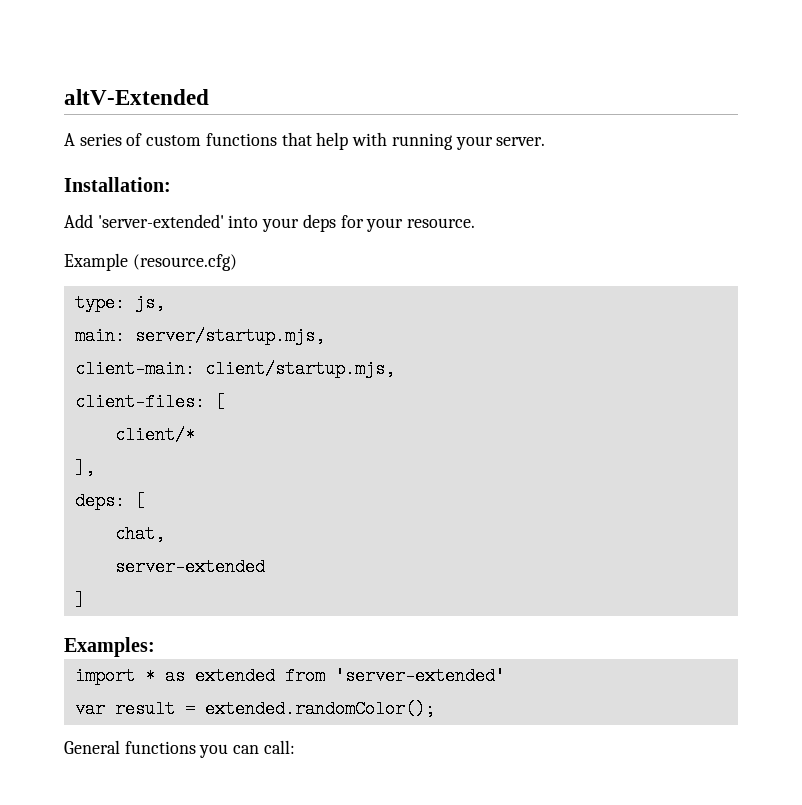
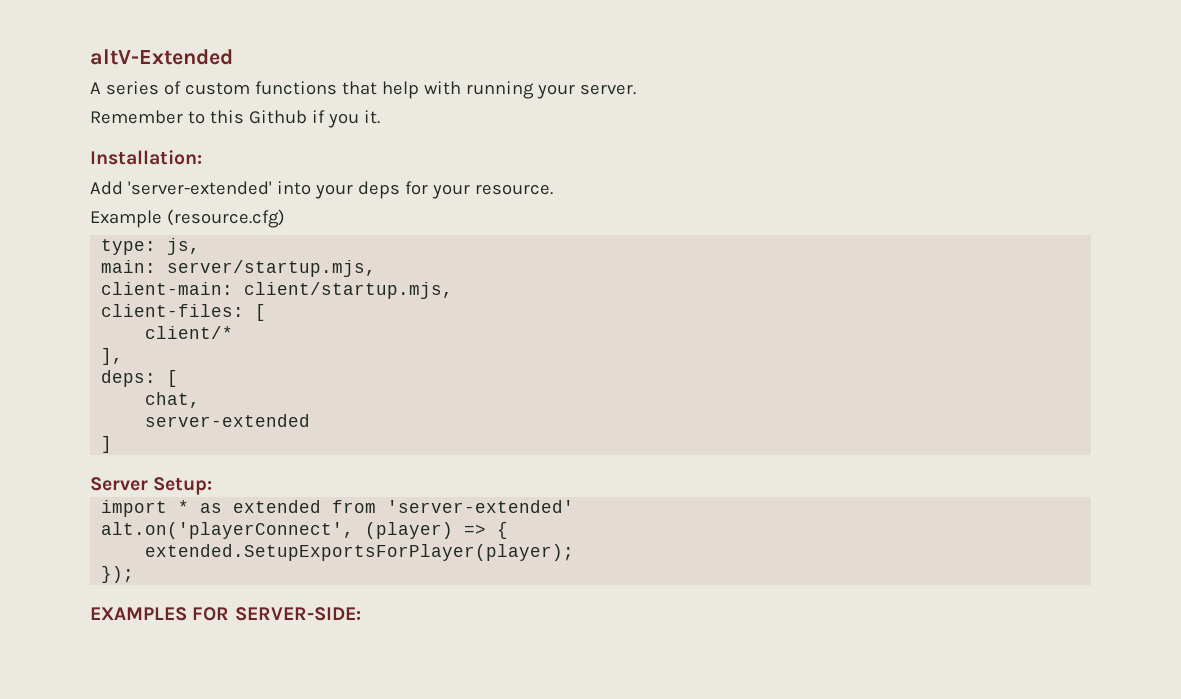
(546, 141) none -> [90,110,380,128] // Remember to this Github if you it.
[64,637,155,657] Examples: -> [90,477,213,495] Server Setup:
[74,700,435,718] [64,740,295,758] var result = extended.randomColor(); // General functions you can call: -> [101,522,509,539] [145,544,575,561] [101,566,135,583] [90,607,361,621] alt.on('playerConnect', (player) => { // extended.SetupExportsForPlayer(player); // }); // EXAMPLES FOR SERVER-SIDE:

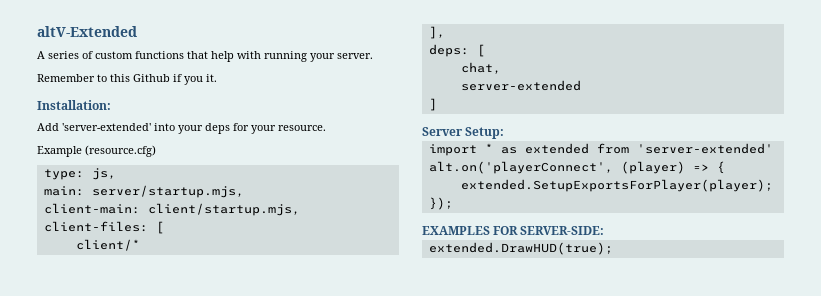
(361, 614) none -> [428,242,613,255] // extended.DrawHUD(true);

